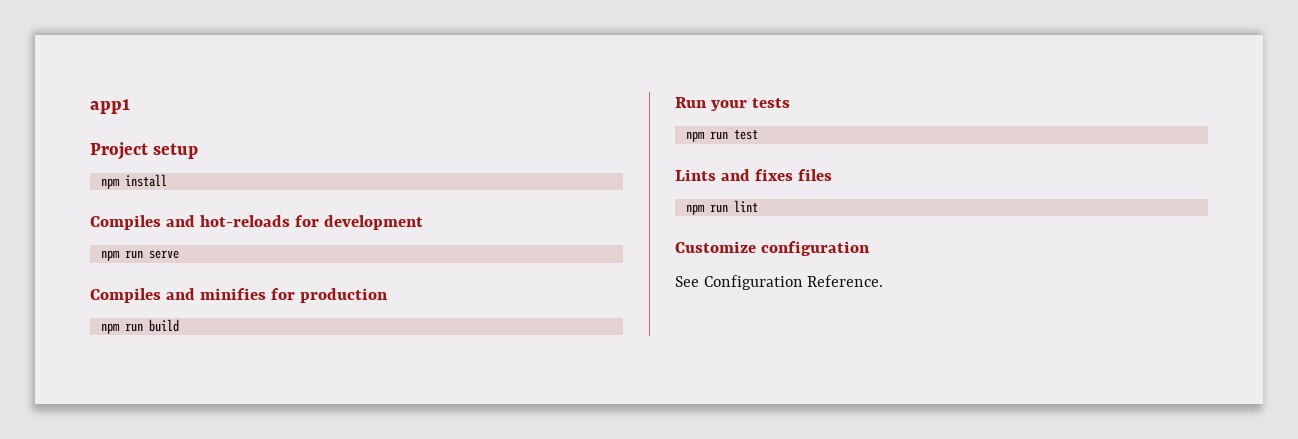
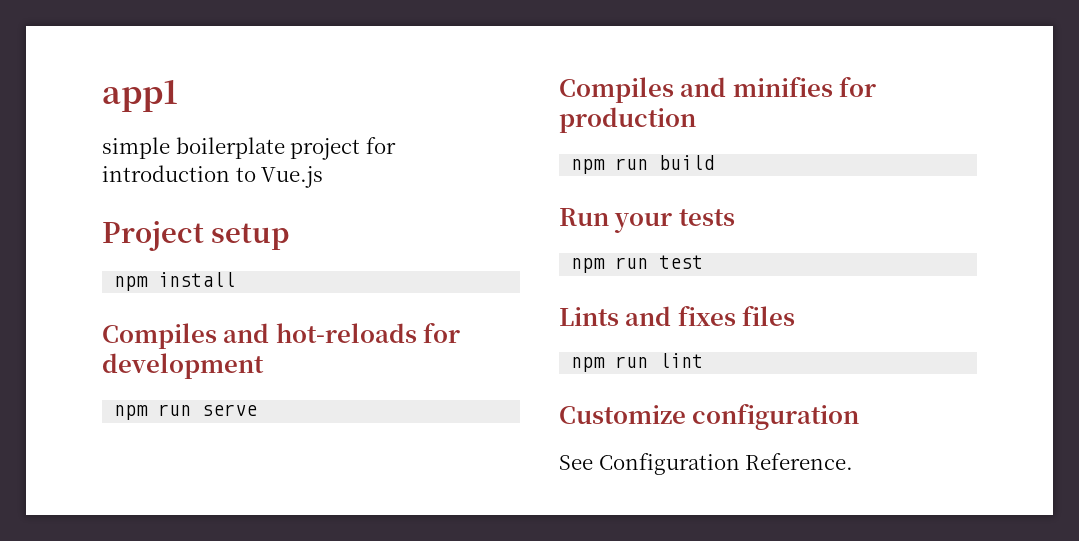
(130, 106) none -> [102,137,396,160] [102,165,324,188] // simple boilerplate project for introduction to Vue.js

